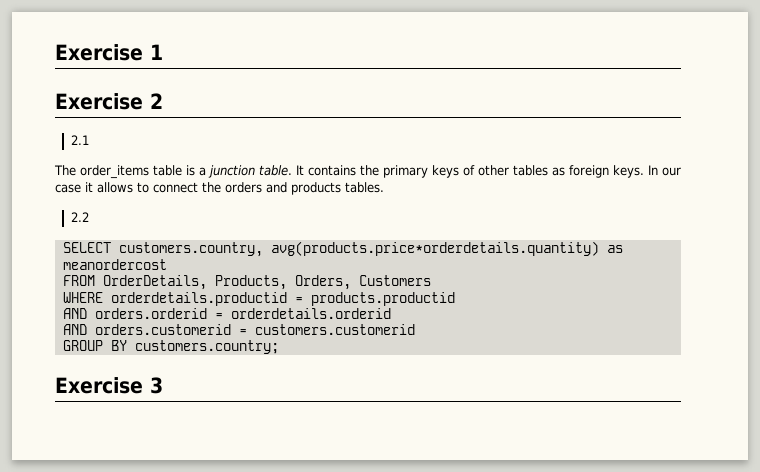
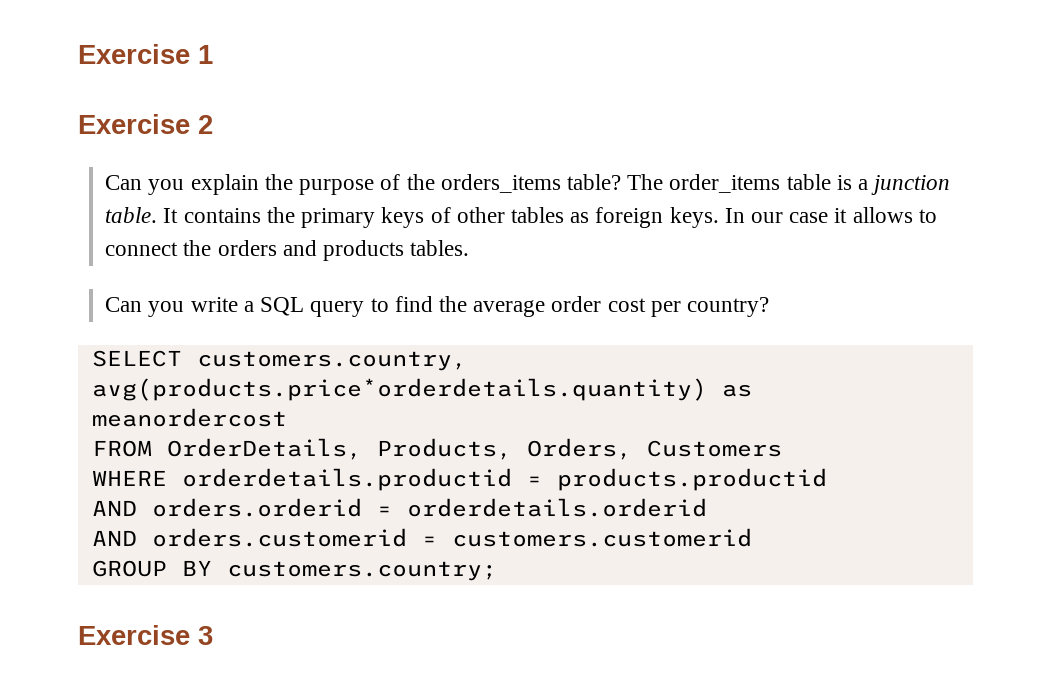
[71,135,90,145] 2.1 // -> [105,174,621,195] Can you explain the purpose of the orders_items table?
[71,212,90,222] 2.2 -> [105,296,769,317] Can you write a SQL query to find the average order cost per country?

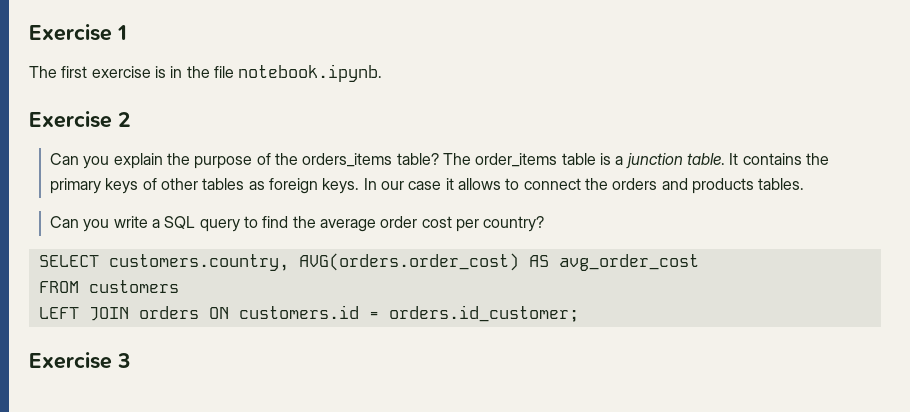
(213, 54) none -> [29,64,383,82] // The first exercise is in the file notebook.ipynb.
[91,378,752,401] [91,408,287,427] [91,438,782,460] [91,468,827,491] [91,498,707,517] [91,528,752,547] [91,560,497,581] avg(products.price*orderdetails.quantity) as meanordercost // FROM OrderDetails, Products, Orders, Customers // WHERE orderdetails.productid = products.productid // AND orders.orderid = orderdetails.orderid // AND orders.customerid = customers.customerid // GROUP BY customers.country; -> [298,253,699,271] [38,280,179,293] [38,305,579,322] AVG(orders.order_cost) AS avg_order_cost // FROM customers // LEFT JOIN orders ON customers.id = orders.id_customer;

